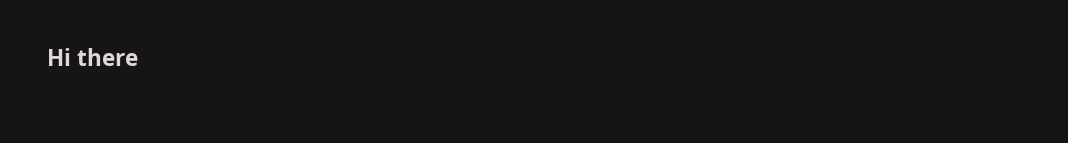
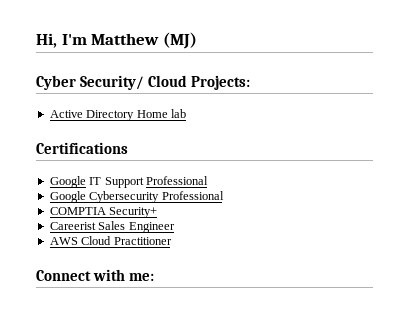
[47,48,139,66] Hi there -> [36,32,197,49] [36,75,251,90] [49,109,186,121] [36,142,128,154] [49,176,208,188] [49,191,224,203] [49,207,158,218] [49,221,175,233] [49,236,172,245] [36,269,155,281] Hi, I'm Matthew (MJ) // Cyber Security/ Cloud Projects: // Active Directory Home lab // Certifications // Google IT Support Professional // Google Cybersecurity Professional // COMPTIA Security+ // Careerist Sales Engineer // AWS Cloud Practitioner // Connect with me:

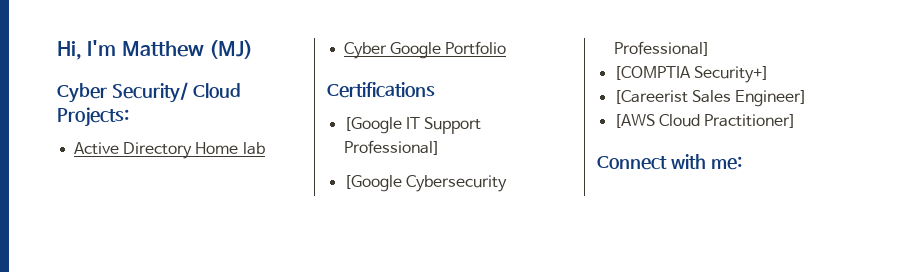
(186, 113) none -> [344,41,507,59] // Cyber Google Portfolio
[49,176,86,188] Google -> [344,117,403,134] [Google
[145,176,208,185] [49,191,224,203] [49,207,158,218] [49,221,175,233] [49,236,172,245] Professional // Google Cybersecurity Professional // COMPTIA Security+ // Careerist Sales Engineer // AWS Cloud Practitioner -> [344,140,441,155] [344,175,508,192] [614,41,711,56] [614,66,770,83] [614,90,808,107] [614,114,797,128] Professional] // [Google Cybersecurity Professional] // [COMPTIA Security+] // [Careerist Sales Engineer] // [AWS Cloud Practitioner]

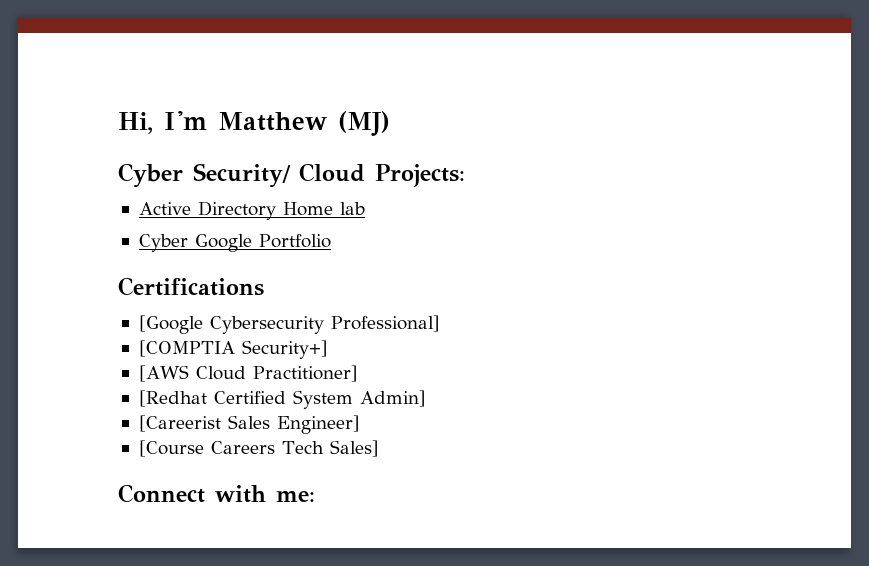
[344,117,482,134] [344,140,441,155] // [Google IT Support Professional] -> (264, 286) none
(770, 74) none -> [138,365,358,382] [138,390,426,409] // [AWS Cloud Practitioner] // [Redhat Certified System Admin]
[614,114,797,128] [AWS Cloud Practitioner] -> [138,440,379,457] [Course Careers Tech Sales]

